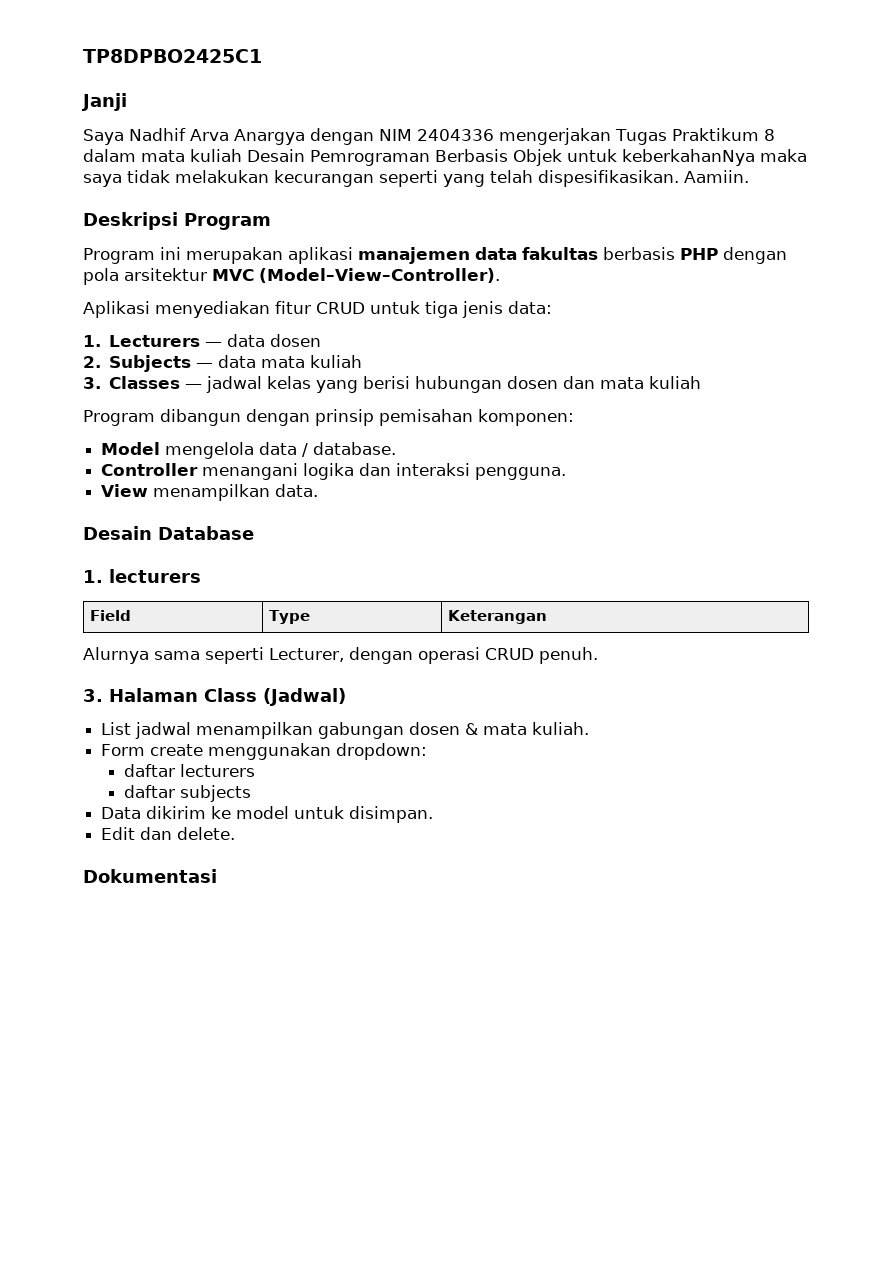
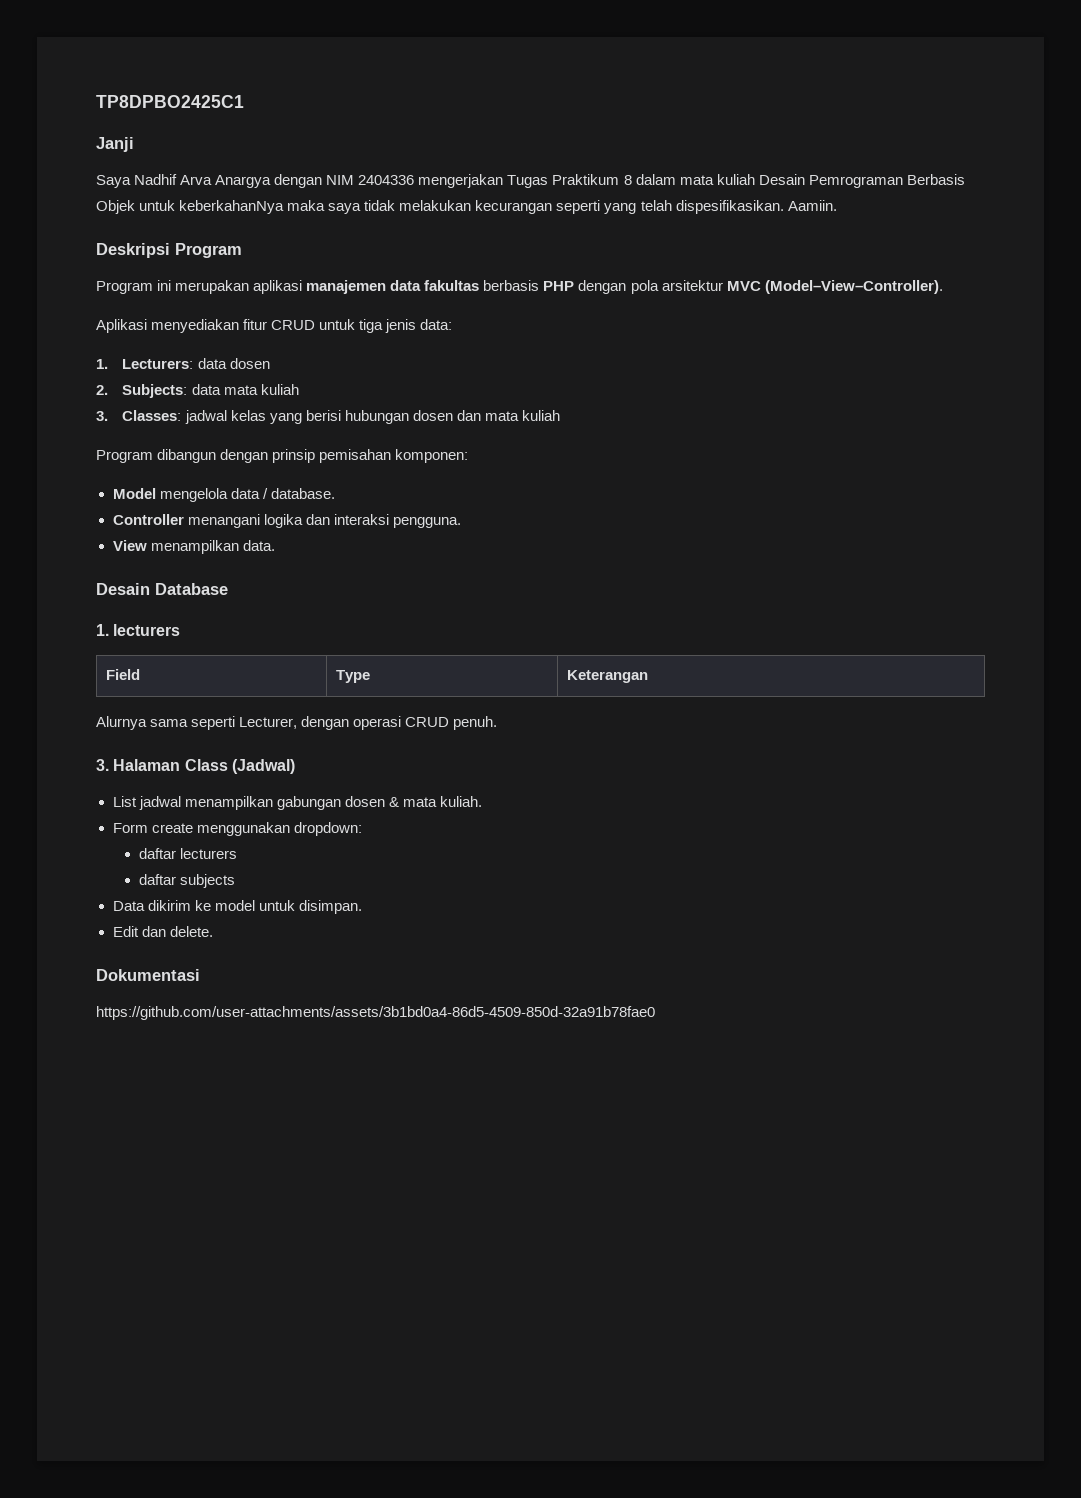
[109,335,223,347] Lecturers — -> [122,359,194,369] Lecturers:
[109,355,214,372] Subjects — -> [122,384,188,398] Subjects:
[109,376,203,389] Classes — -> [122,410,182,421] Classes:
(217, 876) none -> [96,1006,655,1020] // https://github.com/user-attachments/assets/3b1bd0a4-86d5-4509-850d-32a91b78fae0

